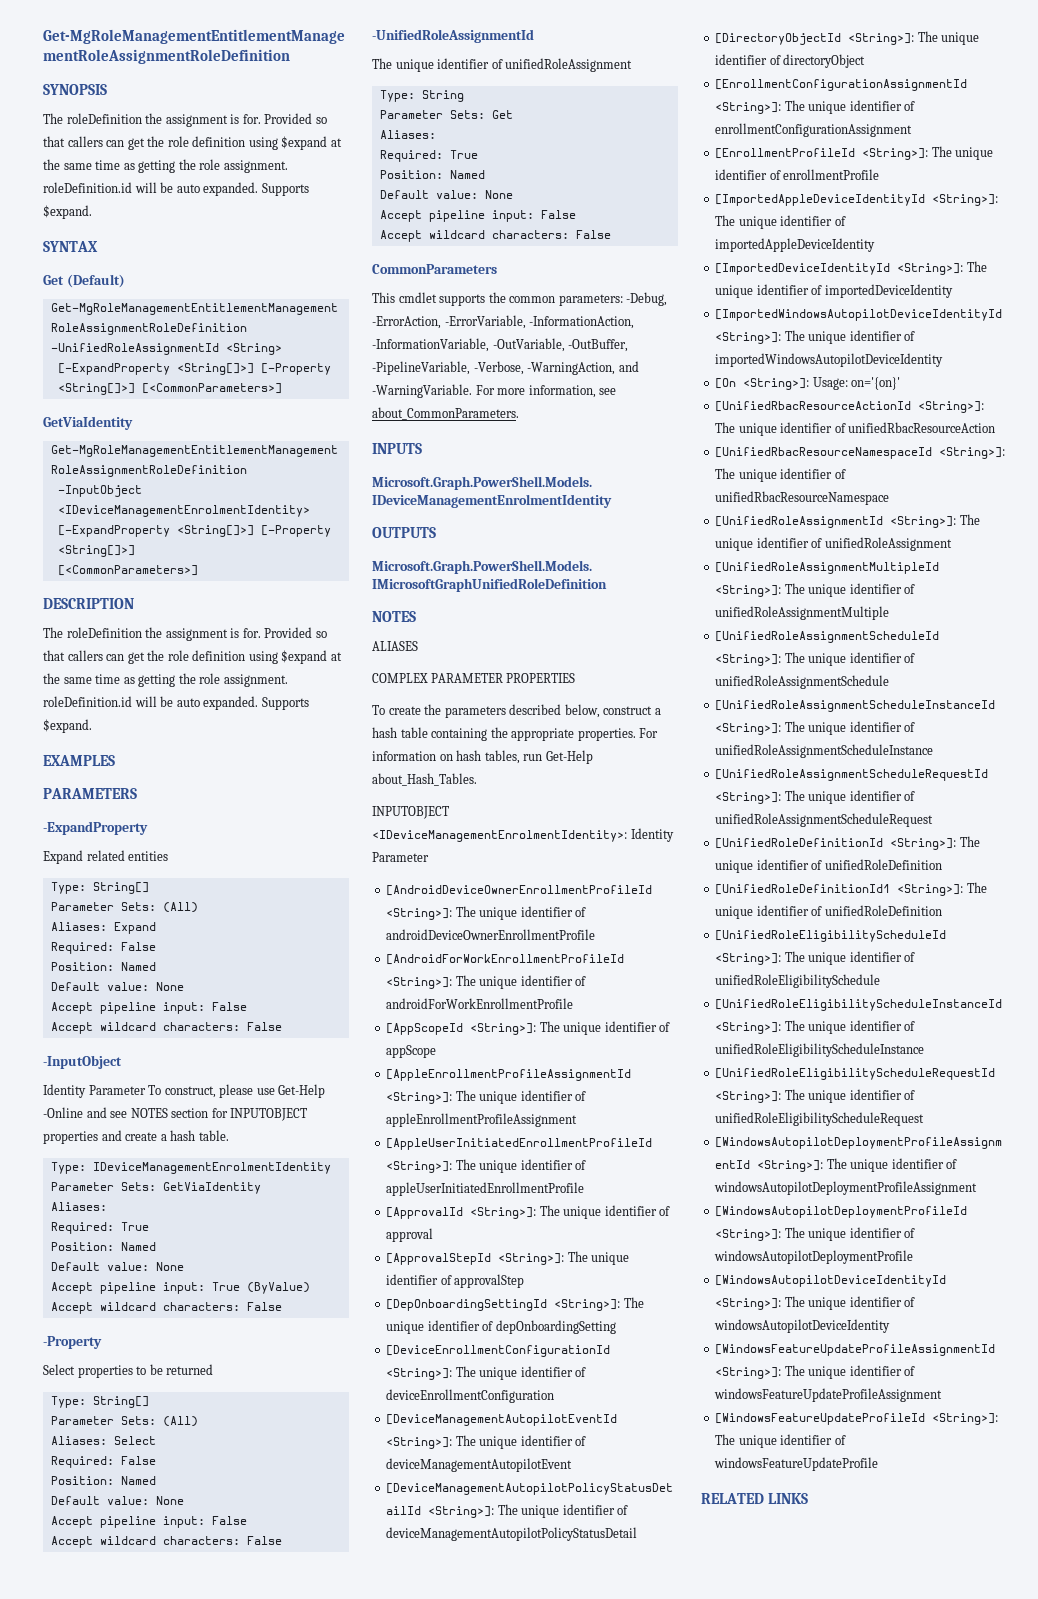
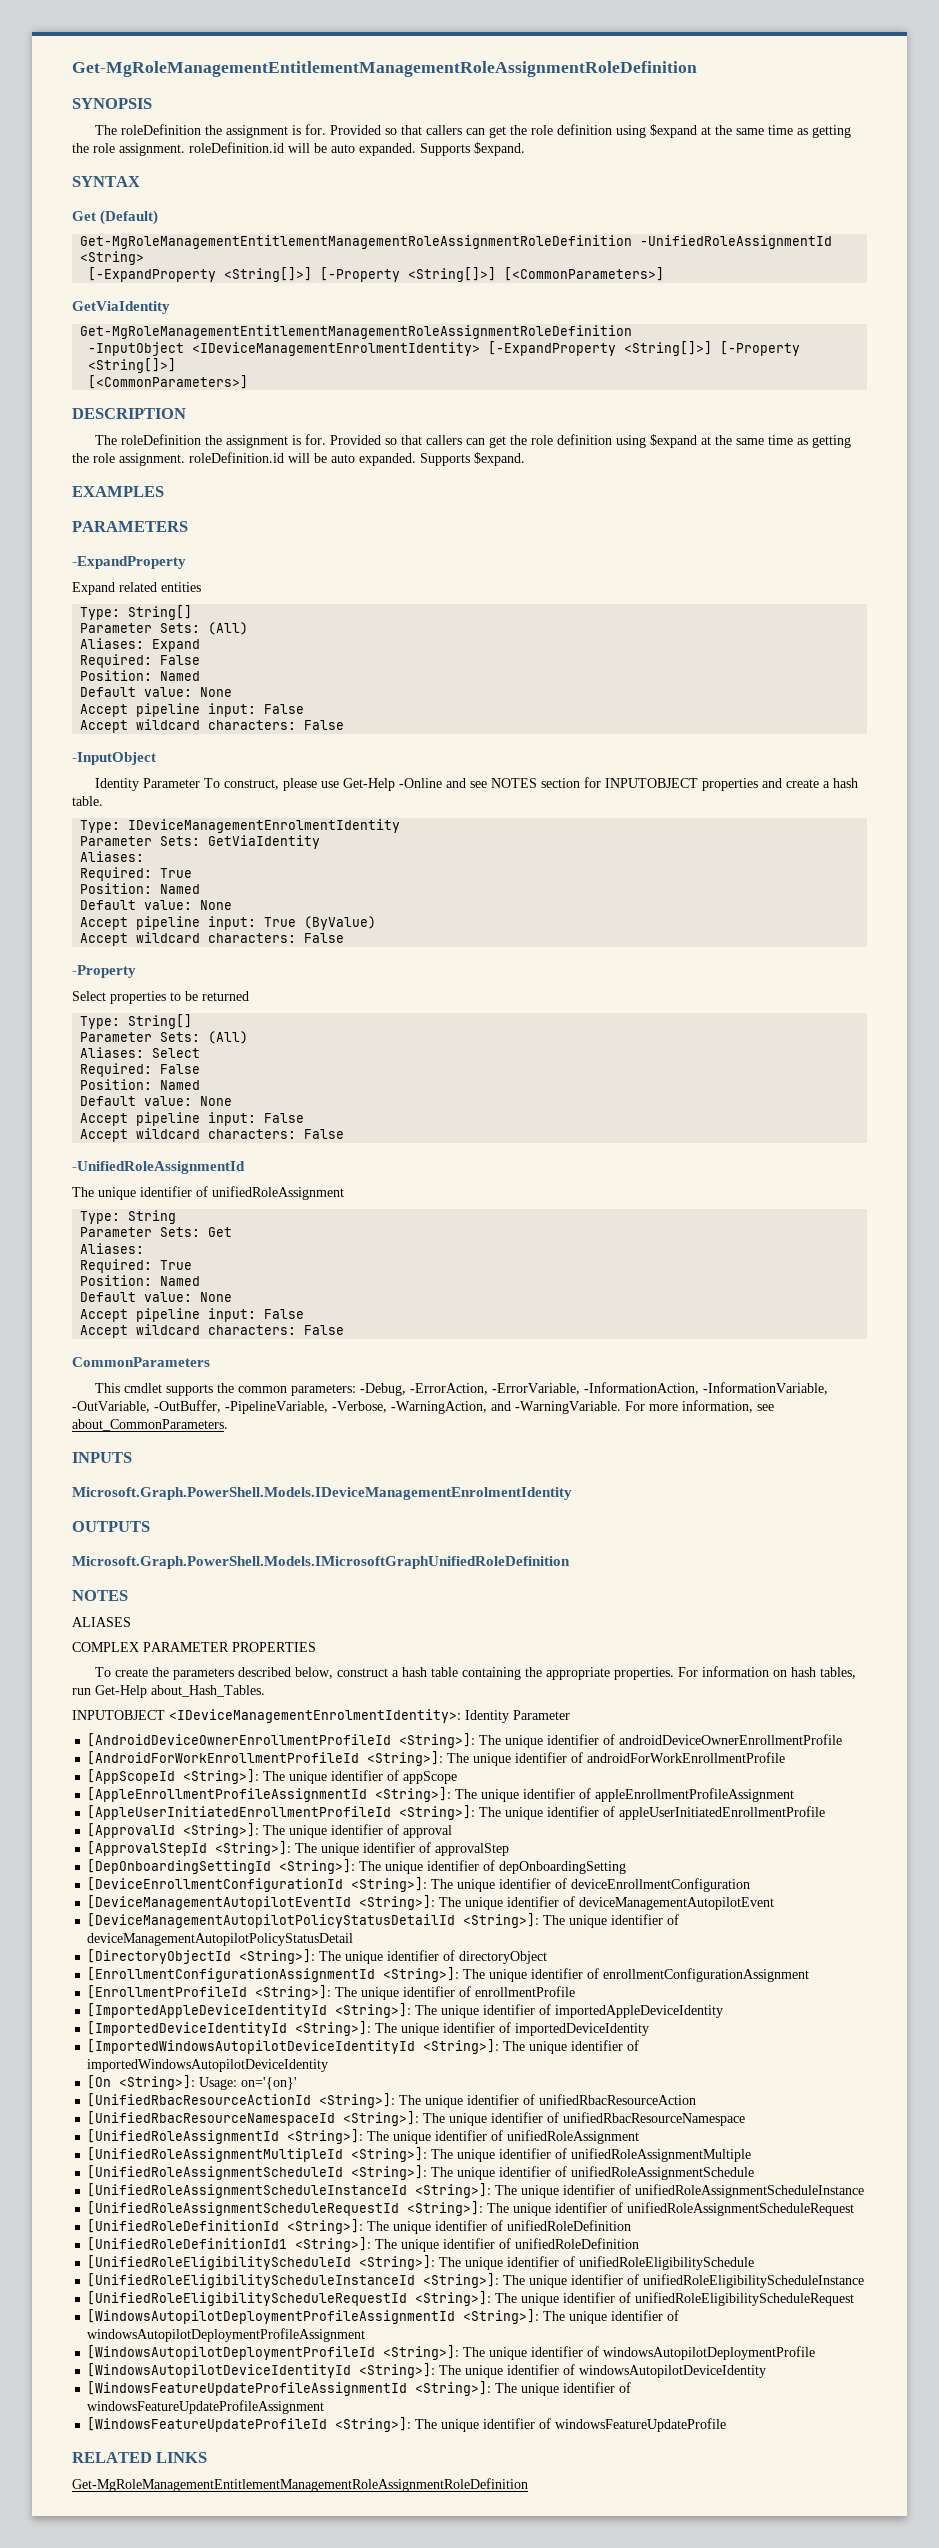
(808, 1498) none -> [72,2478,528,2492] // Get-MgRoleManagementEntitlementManagementRoleAssignmentRoleDefinition

